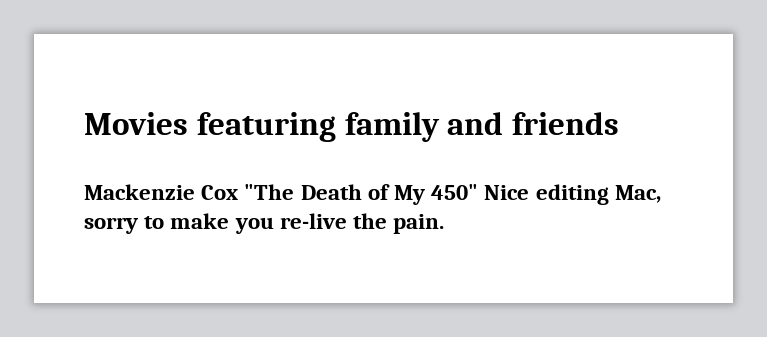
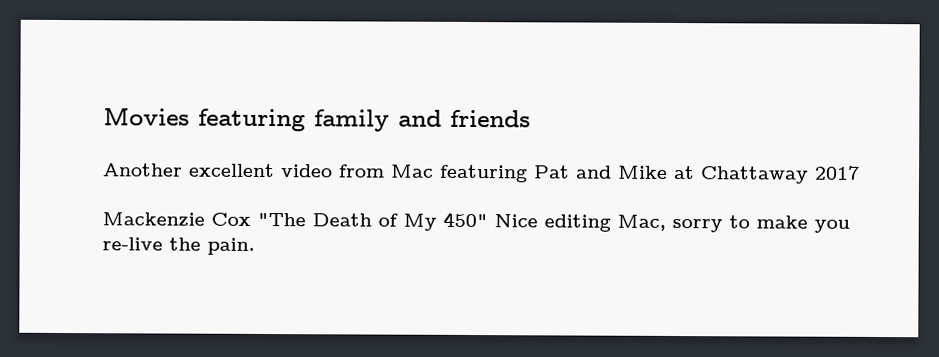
(620, 123) none -> [103,163,860,184] // Another excellent video from Mac featuring Pat and Mike at Chattaway 2017

